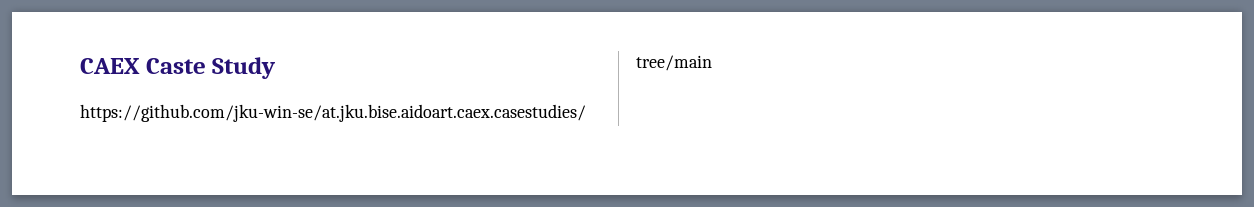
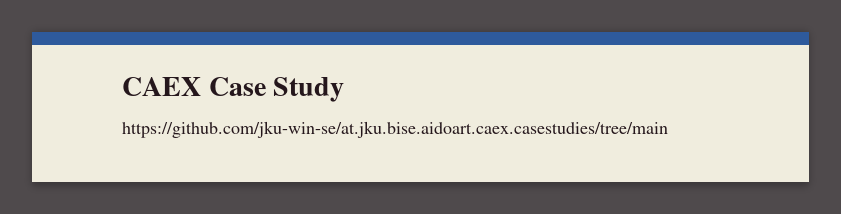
[145,58,206,74] Caste -> [208,77,266,96] Case

